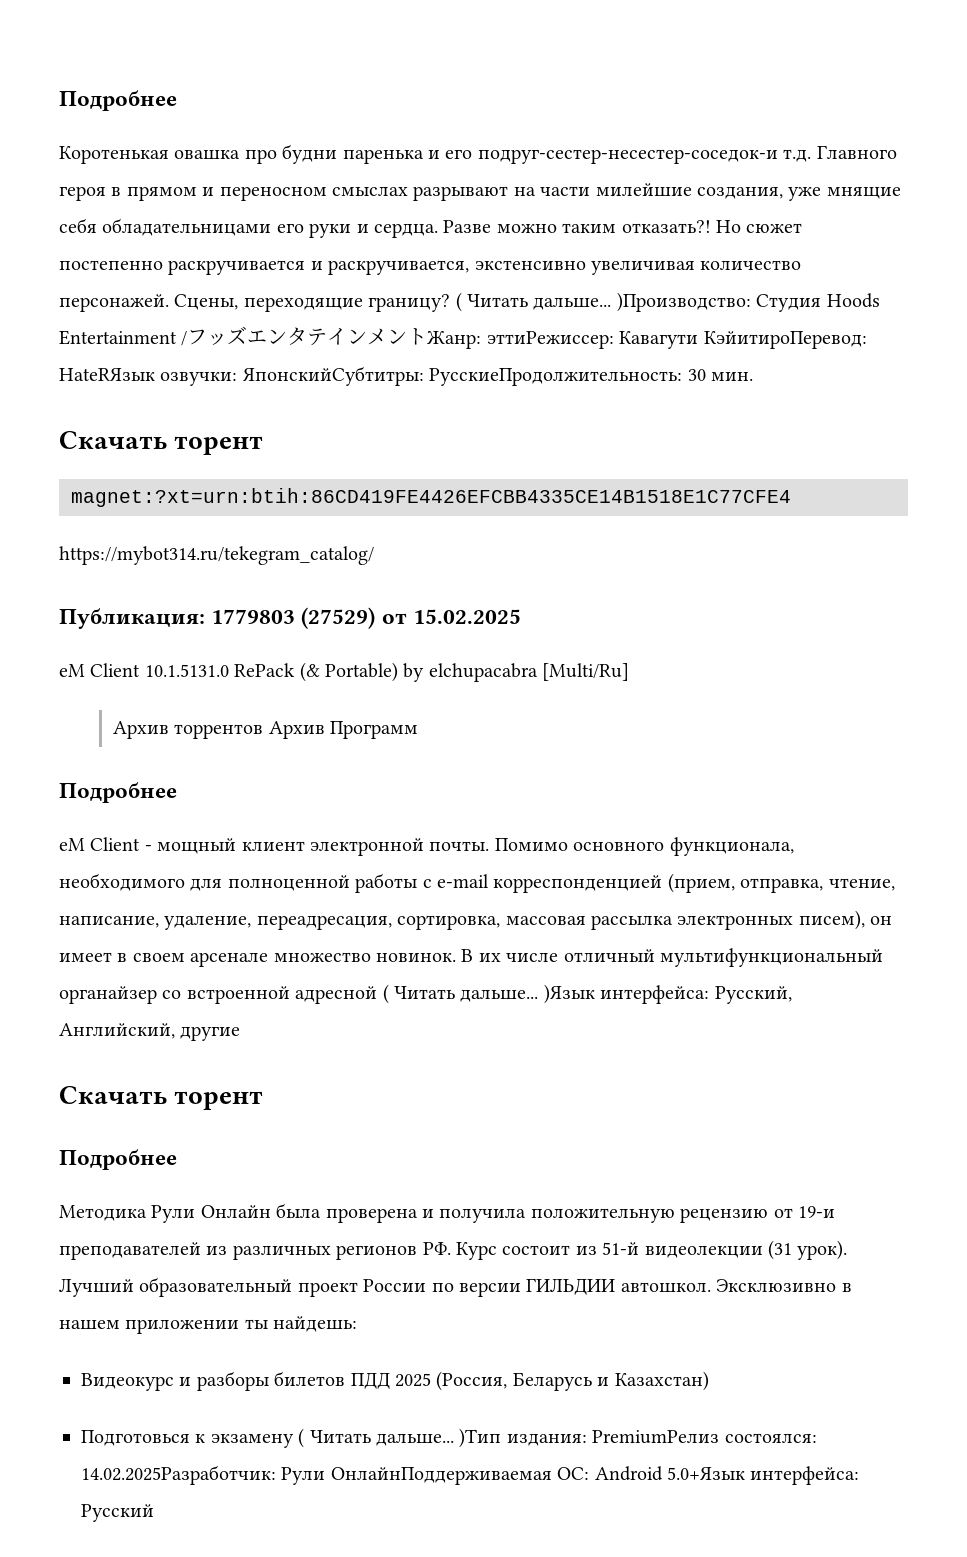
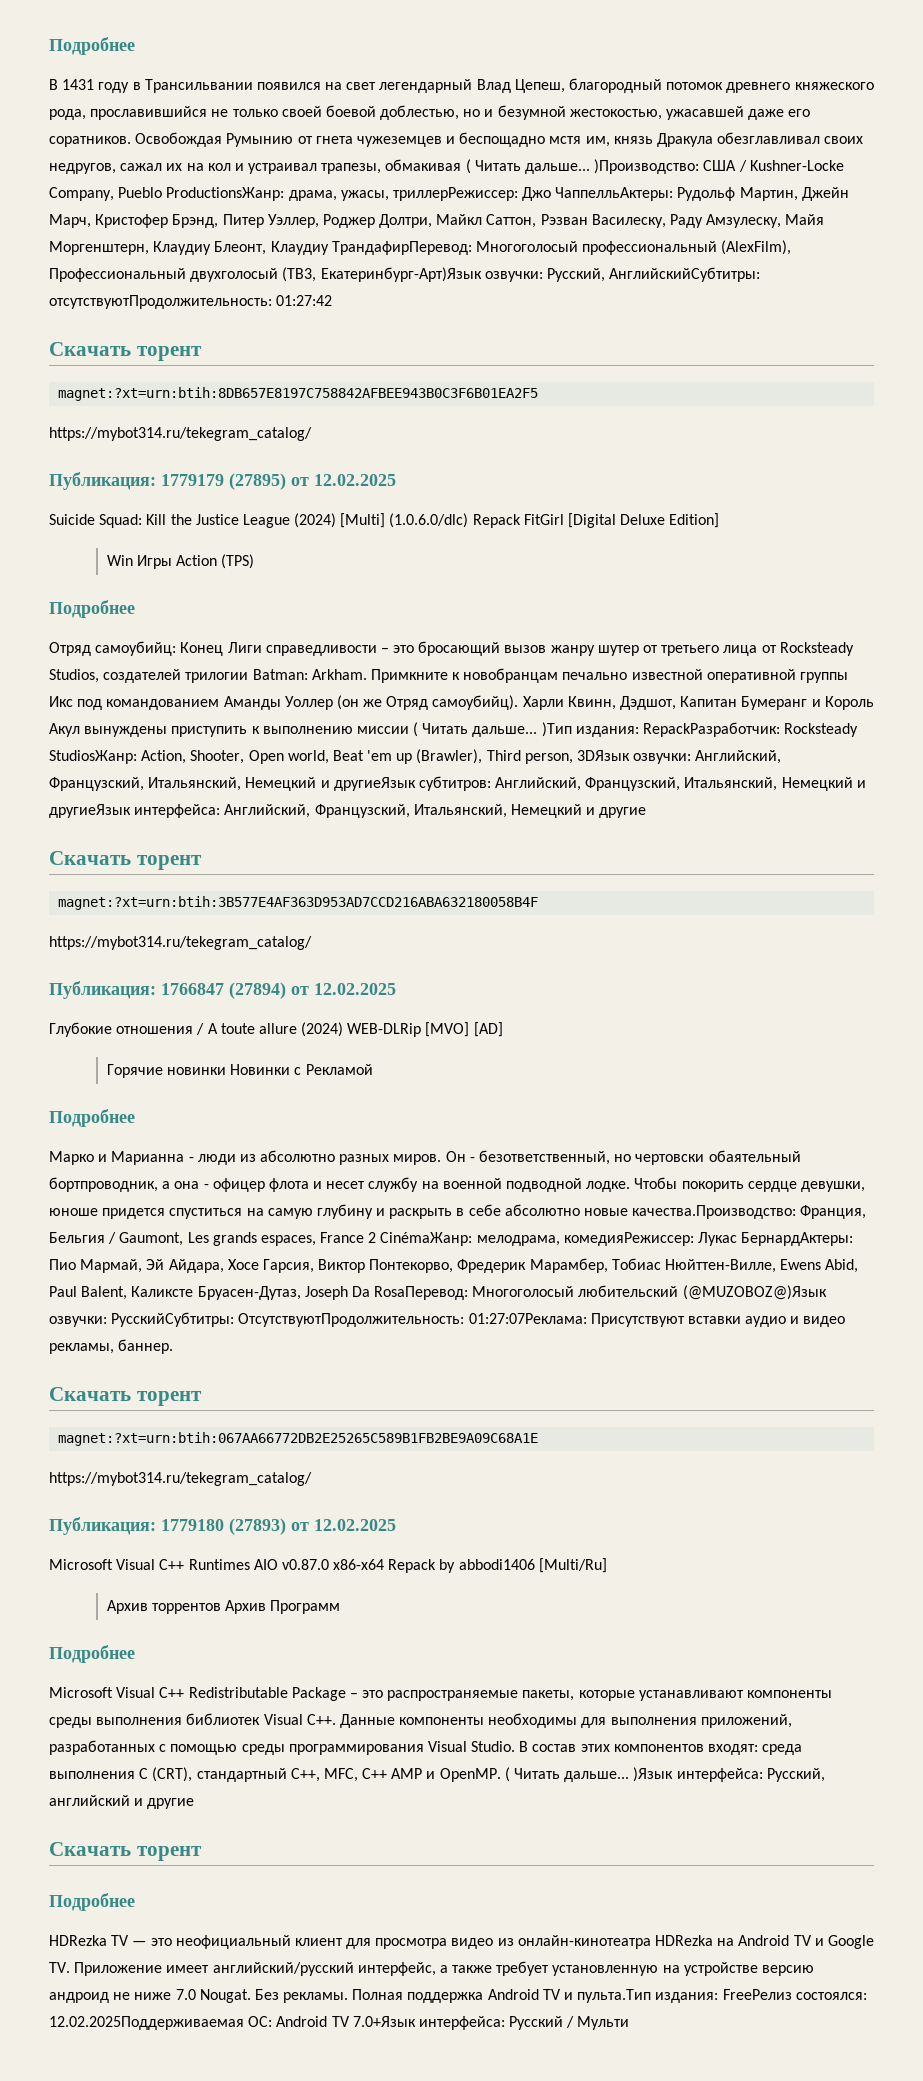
[59,90,177,111] [59,144,897,164] [59,183,901,201] [59,218,803,238] [59,260,802,275] [59,292,880,312] [59,326,867,349] [59,366,753,386] [59,431,264,455] [71,488,791,507] [59,546,374,565] [59,607,521,629] [59,662,538,682] Подробнее // Коротенькая овашка про будни паренька и его подруг-сестер-несестер-соседок-и т.д. Главного героя в прямом и переносном смыслах разрывают на части милейшие создания, уже мнящие себя обладательницами его руки и сердца. Разве можно таким отказать?! Но сюжет постепенно раскручивается и раскручивается, экстенсивно увеличивая количество персонажей. Сцены, переходящие границу? ( Читать дальше... )Производство: Студия Hoods Entertainment /フッズエンタテインメントЖанр: эттиРежиссер: Кавагути КэйитироПеревод: HateRЯзык озвучки: ЯпонскийСубтитры: РусскиеПродолжительность: 30 мин. // Скачать торент // magnet:?xt=urn:btih:86CD419FE4426EFCBB4335CE14B1518E1C77CFE4 // https://mybot314.ru/tekegram_catalog/ // Публикация: 1779803 (27529) от 15.02.2025 // eM Client 10.1.5131.0 RePack (& Portable) by elchupacabra -> [49,37,135,55] [49,78,874,93] [49,105,811,120] [49,132,864,147] [49,159,844,174] [49,187,849,201] [49,214,825,228] [49,240,792,255] [49,267,761,282] [49,295,333,309] [49,342,202,361] [58,387,539,401] [49,427,312,441] [49,472,396,490] [49,513,720,528] [106,554,255,569] [49,600,135,618] [49,641,854,656] [49,668,849,683] [49,695,874,710] [49,722,859,737] [49,749,782,764] [49,776,866,791] [49,804,647,818] [49,851,202,870] [58,896,539,910] [49,936,312,950] [49,981,396,999] [49,1022,503,1037] [106,1064,373,1078] [49,1109,135,1127] [49,1150,801,1165] [49,1177,865,1192] [49,1204,867,1219] [49,1232,854,1246] [49,1258,859,1273] [49,1285,827,1300] [49,1312,846,1327] [49,1339,174,1354] [49,1387,202,1406] [58,1432,539,1446] [49,1472,312,1486] [49,1517,396,1535] [49,1559,535,1573] Подробнее // В 1431 году в Трансильвании появился на свет легендарный Влад Цепеш, благородный потомок древнего княжеского рода, прославившийся не только своей боевой доблестью, но и безумной жестокостью, ужасавшей даже его соратников. Освобождая Румынию от гнета чужеземцев и беспощадно мстя им, князь Дракула обезглавливал своих недругов, сажал их на кол и устраивал трапезы, обмакивая ( Читать дальше... )Производство: США / Kushner-Locke Company, Pueblo ProductionsЖанр: драма, ужасы, триллерРежиссер: Джо ЧаппелльАктеры: Рудольф Мартин, Джейн Марч, Кристофер Брэнд, Питер Уэллер, Роджер Долтри, Майкл Саттон, Рэзван Василеску, Раду Амзулеску, Майя Моргенштерн, Клаудиу Блеонт, Клаудиу ТрандафирПеревод: Многоголосый профессиональный (AlexFilm), Профессиональный двухголосый (ТВ3, Екатеринбург-Арт)Язык озвучки: Русский, АнглийскийСубтитры: отсутствуютПродолжительность: 01:27:42 // Скачать торент // magnet:?xt=urn:btih:8DB657E8197C758842AFBEE943B0C3F6B01EA2F5 // https://mybot314.ru/tekegram_catalog/ // Публикация: 1779179 (27895) от 12.02.2025 // Suicide Squad: Kill the Justice League (2024) [Multi] (1.0.6.0/dlc) Repack FitGirl [Digital Deluxe Edition] // Win Игры Action (TPS) // Подробнее // Отряд самоубийц: Конец Лиги справедливости – это бросающий вызов жанру шутер от третьего лица от Rocksteady Studios, создателей трилогии Batman: Arkham. Примкните к новобранцам печально известной оперативной группы Икс под командованием Аманды Уоллер (он же Отряд самоубийц). Харли Квинн, Дэдшот, Капитан Бумеранг и Король Акул вынуждены приступить к выполнению миссии ( Читать дальше... )Тип издания: RepackРазработчик: Rocksteady StudiosЖанр: Action, Shooter, Open world, Beat 'em up (Brawler), Third person, 3DЯзык озвучки: Английский, Французский, Итальянский, Немецкий и другиеЯзык субтитров: Английский, Французский, Итальянский, Немецкий и другиеЯзык интерфейса: Английский, Французский, Итальянский, Немецкий и другие // Скачать торент // magnet:?xt=urn:btih:3B577E4AF363D953AD7CCD216ABA632180058B4F // https://mybot314.ru/tekegram_catalog/ // Публикация: 1766847 (27894) от 12.02.2025 // Глубокие отношения / A toute allure (2024) WEB-DLRip [MVO] [AD] // Горячие новинки Новинки с Рекламой // Подробнее // Марко и Марианна - люди из абсолютно разных миров. Он - безответственный, но чертовски обаятельный бортпроводник, а она - офицер флота и несет службу на военной подводной лодке. Чтобы покорить сердце девушки, юноше придется спуститься на самую глубину и раскрыть в себе абсолютно новые качества.Производство: Франция, Бельгия / Gaumont, Les grands espaces, France 2 CinémaЖанр: мелодрама, комедияРежиссер: Лукас БернардАктеры: Пио Мармай, Эй Айдара, Хосе Гарсия, Виктор Понтекорво, Фредерик Марамбер, Тобиас Нюйттен-Вилле, Ewens Abid, Paul Balent, Каликсте Бруасен-Дутаз, Joseph Da RosaПеревод: Многоголосый любительский (@MUZOBOZ@)Язык озвучки: РусскийСубтитры: ОтсутствуютПродолжительность: 01:27:07Реклама: Присутствуют вставки аудио и видео рекламы, баннер. // Скачать торент // magnet:?xt=urn:btih:067AA66772DB2E25265C589B1FB2BE9A09C68A1E // https://mybot314.ru/tekegram_catalog/ // Публикация: 1779180 (27893) от 12.02.2025 // Microsoft Visual C++ Runtimes AIO v0.87.0 x86-x64 Repack by abbodi1406
[59,837,794,856] [59,873,895,893] [59,910,893,930] [59,948,883,967] [59,986,378,1004] eM Client - мощный клиент электронной почты. Помимо основного функционала, необходимого для полноценной работы с e-mail корреспонденцией (прием, отправка, чтение, написание, удаление, переадресация, сортировка, массовая рассылка электронных писем), он имеет в своем арсенале множество новинок. В их числе отличный мультифункциональный органайзер со встроенной адресной -> [49,1687,833,1701] [49,1713,792,1728] [49,1740,803,1755] [49,1767,501,1782] Microsoft Visual C++ Redistributable Package – это распространяемые пакеты, которые устанавливают компоненты среды выполнения библиотек Visual C++. Данные компоненты необходимы для выполнения приложений, разработанных с помощью среды программирования Visual Studio. В состав этих компонентов входят: среда выполнения C (CRT), стандартный C++, MFC, C++ AMP и OpenMP.
[59,1023,175,1039] Английский, -> [49,1795,144,1806] английский и
[59,1203,835,1223] [59,1240,848,1260] [59,1277,852,1297] [59,1316,358,1334] [81,1371,709,1391] [81,1428,817,1448] [81,1465,860,1485] [81,1504,154,1522] Методика Рули Онлайн была проверенa и получилa положительную рецензию от 19-и преподавателей из различных регионов РФ. Курс состоит из 51-й видеолекции (31 урок). Лучший образовательный проект России по версии ГИЛЬДИИ автошкол. Эксклюзивно в нашем приложении ты найдешь: // Видеокурс и разборы билетов ПДД 2025 (Россия, Беларусь и Казахстан) // Подготовься к экзамену ( Читать дальше... )Тип издания: PremiumРелиз состоялся: 14.02.2025Разработчик: Рули ОнлайнПоддерживаемая ОС: Android 5.0+Язык интерфейса: Русский -> [49,1935,874,1949] [49,1961,815,1976] [49,1989,867,2003] [49,2016,630,2030] HDRezka TV — это неофициальный клиент для просмотра видео из онлайн-кинотеатра HDRezka на Android TV и Google TV. Приложение имеет английский/русский интерфейс, а также требует установленную на устройстве версию андроид не ниже 7.0 Nougat. Без рекламы. Полная поддержка Android TV и пульта.Тип издания: FreeРелиз состоялся: 12.02.2025Поддерживаемая ОС: Android TV 7.0+Язык интерфейса: Русский / Мульти

